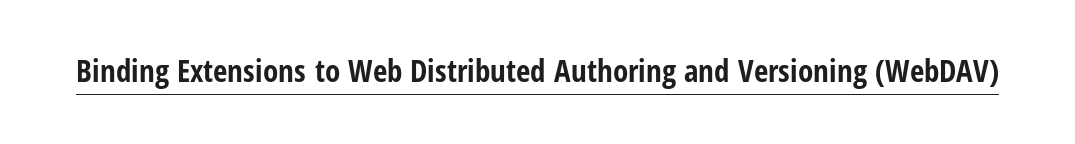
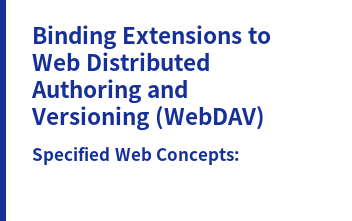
(999, 72) none -> [32,147,241,165] // Specified Web Concepts:

